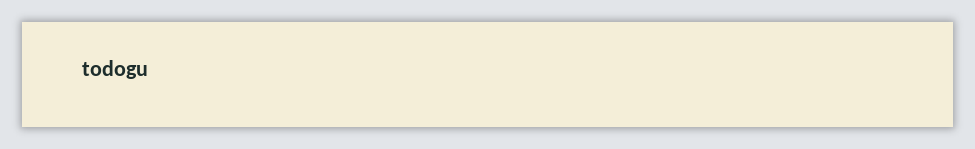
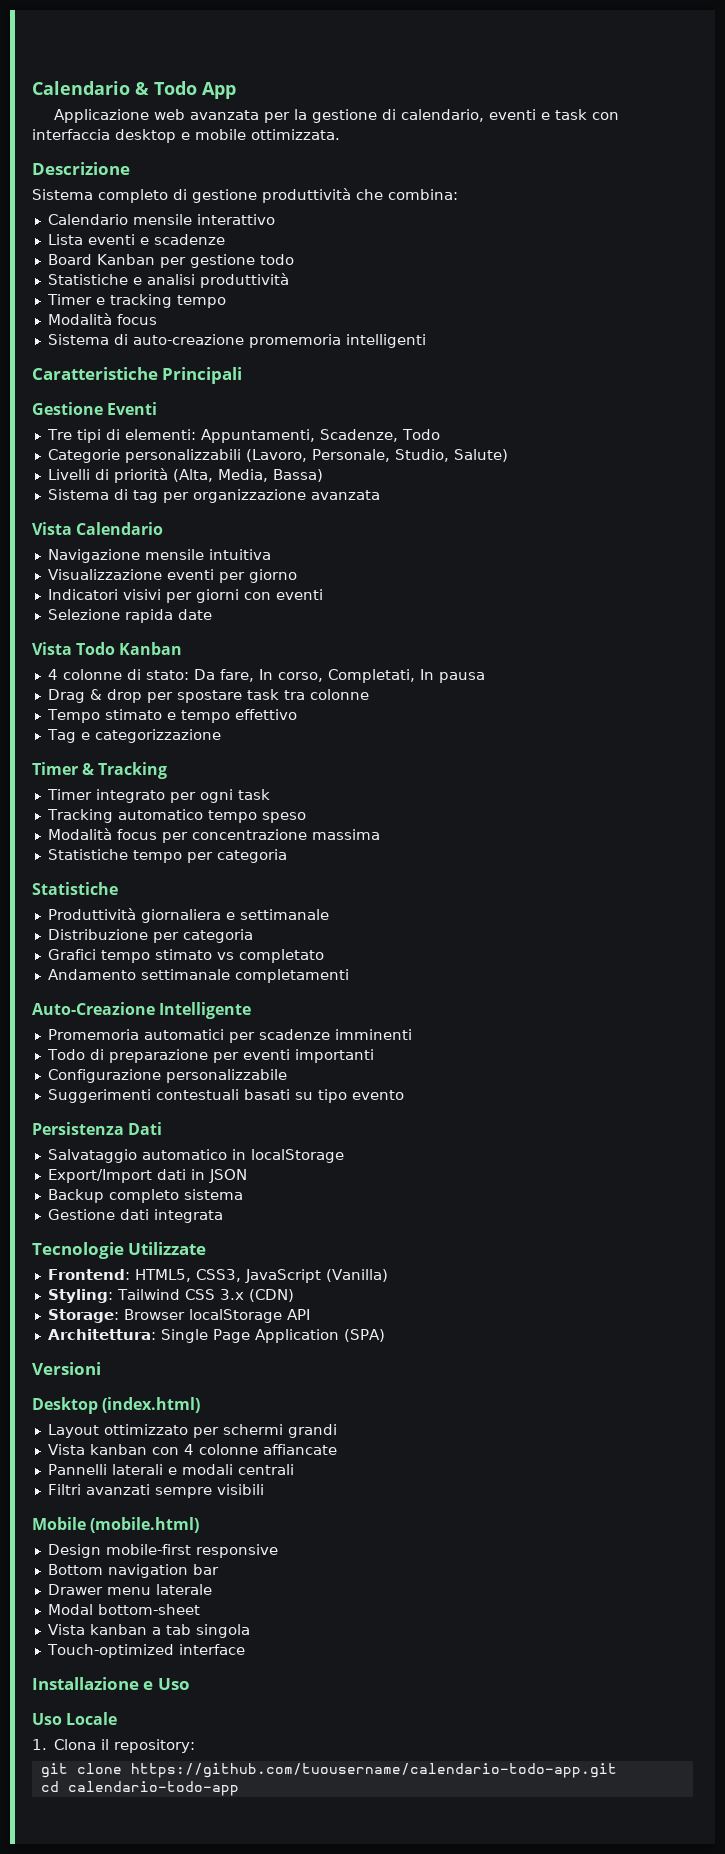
[82,60,148,79] todogu -> [32,81,236,99] [54,109,620,123] [32,129,340,143] [32,162,130,175] [32,188,458,203] [47,214,275,225] [47,234,225,245] [47,254,294,268] [47,273,289,288] [46,294,226,308] [47,313,157,325] [47,334,426,348] [32,367,243,384] [32,402,158,415] [46,429,440,443] [47,449,508,463] [47,468,323,483] [47,489,380,503] [32,522,164,535] [47,549,271,563] [47,569,297,583] [47,589,323,603] [47,609,212,623] [32,642,183,655] [47,669,485,683] [47,689,369,703] [46,709,297,723] [46,729,221,743] [32,762,168,779] [46,789,270,803] [46,809,306,823] [47,828,380,843] [47,849,287,863] [32,882,118,895] [47,908,329,923] [47,929,253,943] [47,949,324,963] [47,969,349,983] [32,1002,252,1019] [47,1029,412,1043] [46,1049,374,1063] [47,1069,287,1083] [47,1089,404,1103] [32,1122,163,1135] [47,1149,344,1163] [47,1169,247,1183] [47,1189,243,1203] [47,1209,223,1223] [32,1242,207,1259] [47,1269,388,1283] [47,1289,294,1303] [47,1309,310,1323] [47,1329,385,1343] [32,1362,101,1375] [32,1397,201,1414] [47,1424,337,1438] [47,1444,337,1455] [47,1464,294,1475] [47,1484,264,1498] [32,1517,200,1533] [47,1544,278,1558] [47,1564,219,1578] [47,1584,212,1595] [47,1604,200,1615] [47,1624,250,1638] [46,1644,245,1658] [32,1677,190,1690] [32,1712,118,1725] [32,1739,196,1753] [40,1763,617,1778] [40,1781,239,1796] Calendario & Todo App // Applicazione web avanzata per la gestione di calendario, eventi e task con interfaccia desktop e mobile ottimizzata. // Descrizione // Sistema completo di gestione produttività che combina: // Calendario mensile interattivo // Lista eventi e scadenze // Board Kanban per gestione todo // Statistiche e analisi produttività // Timer e tracking tempo // Modalità focus // Sistema di auto-creazione promemoria intelligenti // Caratteristiche Principali // Gestione Eventi // Tre tipi di elementi: Appuntamenti, Scadenze, Todo // Categorie personalizzabili (Lavoro, Personale, Studio, Salute) // Livelli di priorità (Alta, Media, Bassa) // Sistema di tag per organizzazione avanzata // Vista Calendario // Navigazione mensile intuitiva // Visualizzazione eventi per giorno // Indicatori visivi per giorni con eventi // Selezione rapida date // Vista Todo Kanban // 4 colonne di stato: Da fare, In corso, Completati, In pausa // Drag & drop per spostare task tra colonne // Tempo stimato e tempo effettivo // Tag e categorizzazione // Timer & Tracking // Timer integrato per ogni task // Tracking automatico tempo speso // Modalità focus per concentrazione massima // Statistiche tempo per categoria // Statistiche // Produttività giornaliera e settimanale // Distribuzione per categoria // Grafici tempo stimato vs completato // Andamento settimanale completamenti // Auto-Creazione Intelligente // Promemoria automatici per scadenze imminenti // Todo di preparazione per eventi importanti // Configurazione personalizzabile // Suggerimenti contestuali basati su tipo evento // Persistenza Dati // Salvataggio automatico in localStorage // Export/Import dati in JSON // Backup completo sistema // Gestione dati integrata // Tecnologie Utilizzate // Frontend: HTML5, CSS3, JavaScript (Vanilla) // Styling: Tailwind CSS 3.x (CDN) // Storage: Browser localStorage API // Architettura: Single Page Application (SPA) // Versioni // Desktop (index.html) // Layout ottimizzato per schermi grandi // Vista kanban con 4 colonne affiancate // Pannelli laterali e modali centrali // Filtri avanzati sempre visibili // Mobile (mobile.html) // Design mobile-first responsive // Bottom navigation bar // Drawer menu laterale // Modal bottom-sheet // Vista kanban a tab singola // Touch-optimized interface // Installazione e Uso // Uso Locale // 1. Clona il repository: // git clone https://github.com/tuousername/calendario-todo-app.git // cd calendario-todo-app

